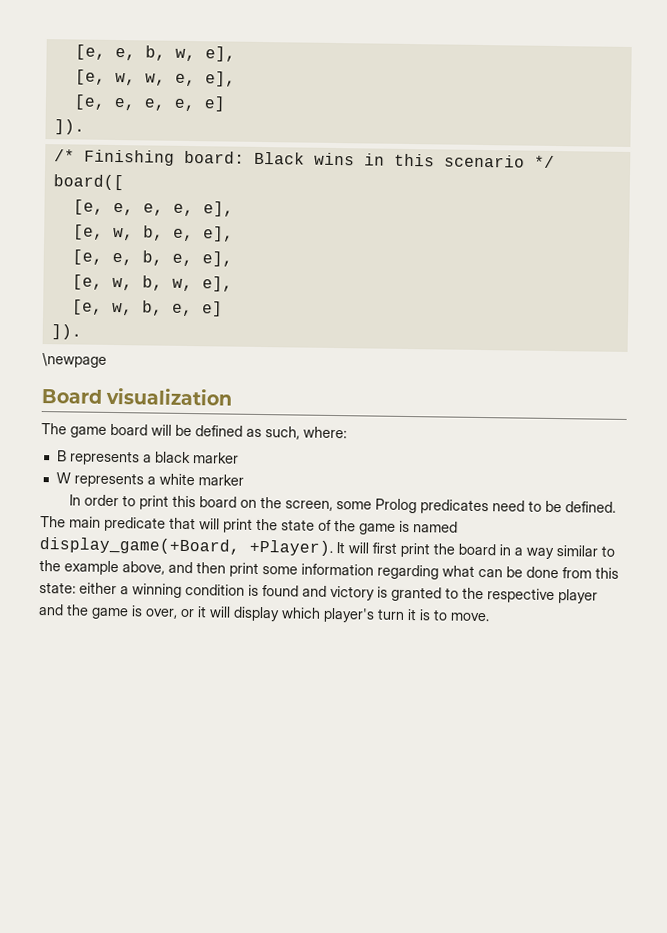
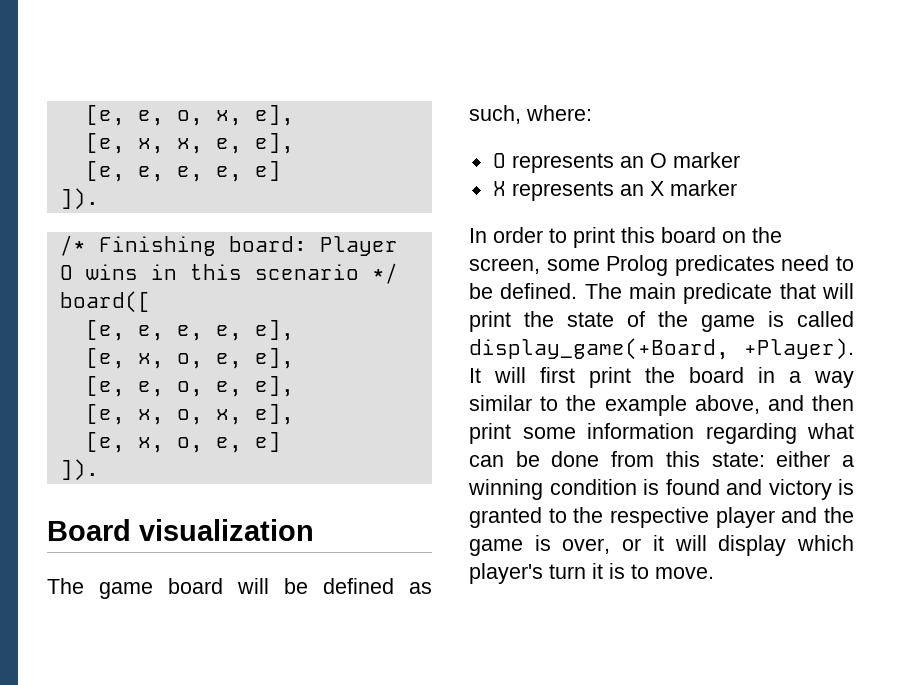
[74,44,236,62] [74,69,166,86] [e, e, b, w, e], // [e, w, w, -> [85,105,294,126] [85,133,203,154] [e, e, o, x, e], // [e, x, x,
[253,151,305,165] Black -> [319,236,398,256] [59,265,73,280] Player O
[112,225,234,242] [71,249,233,267] [71,274,233,292] [71,299,223,317] [50,324,82,340] [42,353,107,368] w, b, e, e], // [e, e, b, e, e], // [e, w, b, w, e], // [e, w, b, e, e] // ]). // \newpage -> [137,348,294,369] [85,376,294,397] [85,404,294,425] [85,432,281,453] [59,459,99,481] x, o, e, e], // [e, e, o, e, e], // [e, x, o, x, e], // [e, x, o, e, e] // ]).
[56,450,239,466] [55,472,195,488] B represents a black marker // W represents a white -> [492,152,740,173] [492,181,664,201] O represents an O marker // X represents an X
[413,521,458,533] named -> [797,311,854,327] called

